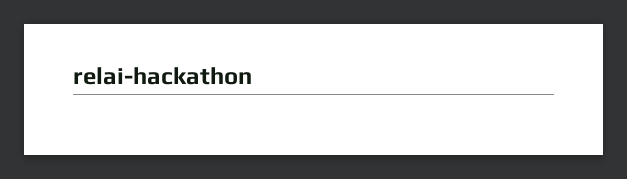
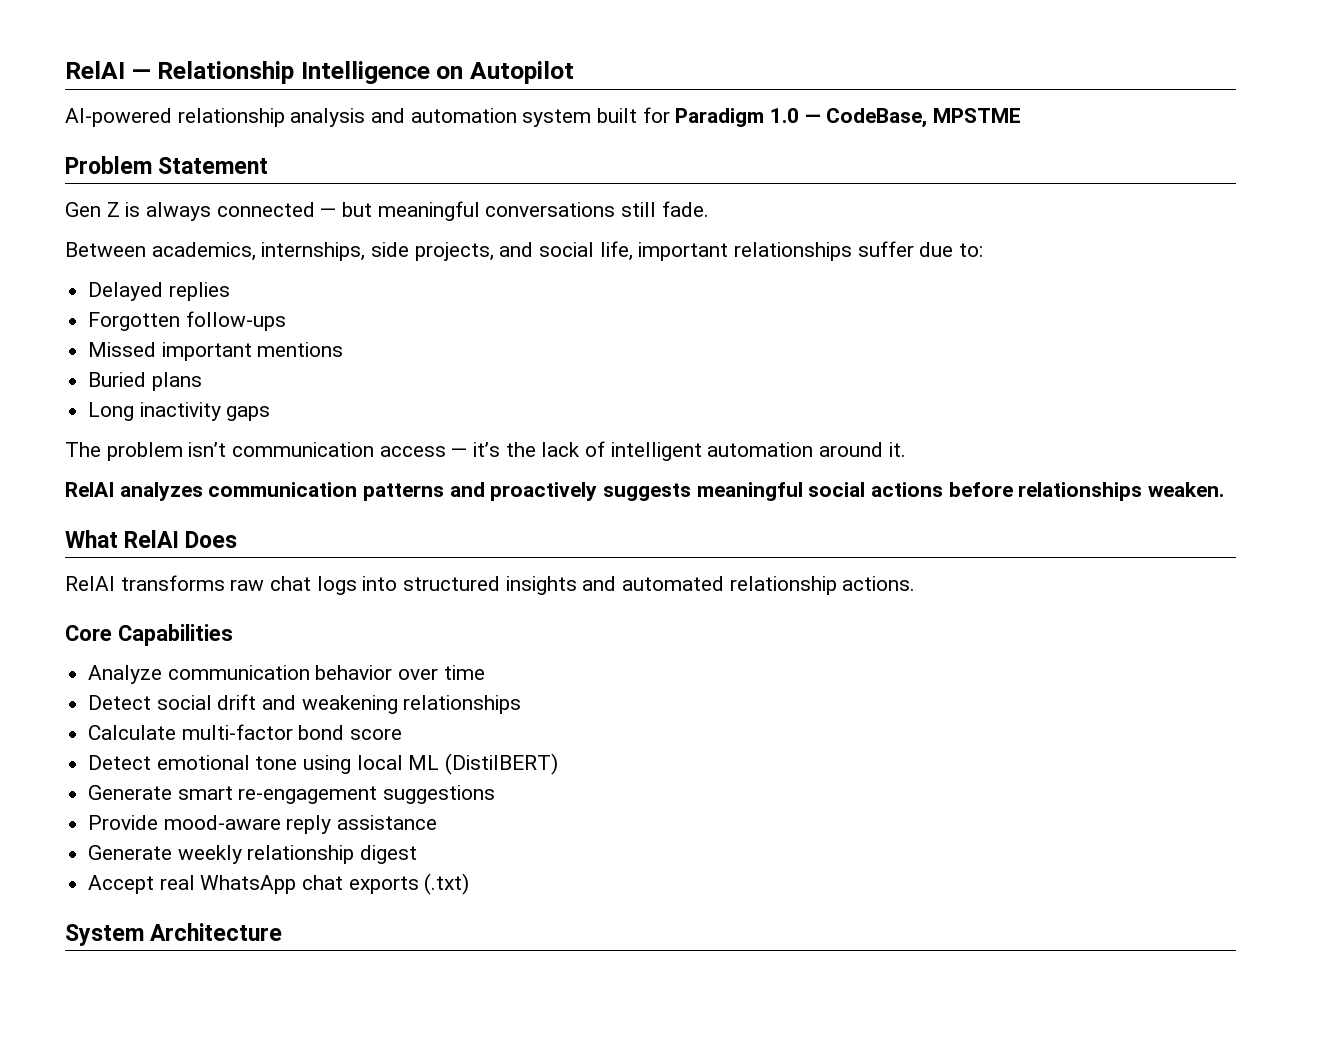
[73,67,252,85] relai-hackathon -> [65,61,575,84] [65,107,1022,128] [65,156,269,174] [65,201,709,221] [65,241,984,261] [88,282,230,301] [88,311,286,331] [88,342,344,361] [88,372,202,391] [88,402,271,421] [65,441,906,461] [65,482,1225,501] [65,530,238,548] [65,575,916,595] [65,624,233,646] [88,665,485,684] [88,694,522,714] [88,724,403,740] [88,753,559,775] [88,785,496,804] [88,815,438,834] [88,845,418,864] [88,873,470,895] [65,923,283,946] RelAI — Relationship Intelligence on Autopilot // AI-powered relationship analysis and automation system built for Paradigm 1.0 — CodeBase, MPSTME // Problem Statement // Gen Z is always connected — but meaningful conversations still fade. // Between academics, internships, side projects, and social life, important relationships suffer due to: // Delayed replies // Forgotten follow-ups // Missed important mentions // Buried plans // Long inactivity gaps // The problem isn’t communication access — it’s the lack of intelligent automation around it. // RelAI analyzes communication patterns and proactively suggests meaningful social actions before relationships weaken. // What RelAI Does // RelAI transforms raw chat logs into structured insights and automated relationship actions. // Core Capabilities // Analyze communication behavior over time // Detect social drift and weakening relationships // Calculate multi-factor bond score // Detect emotional tone using local ML (DistilBERT) // Generate smart re-engagement suggestions // Provide mood-aware reply assistance // Generate weekly relationship digest // Accept real WhatsApp chat exports (.txt) // System Architecture

